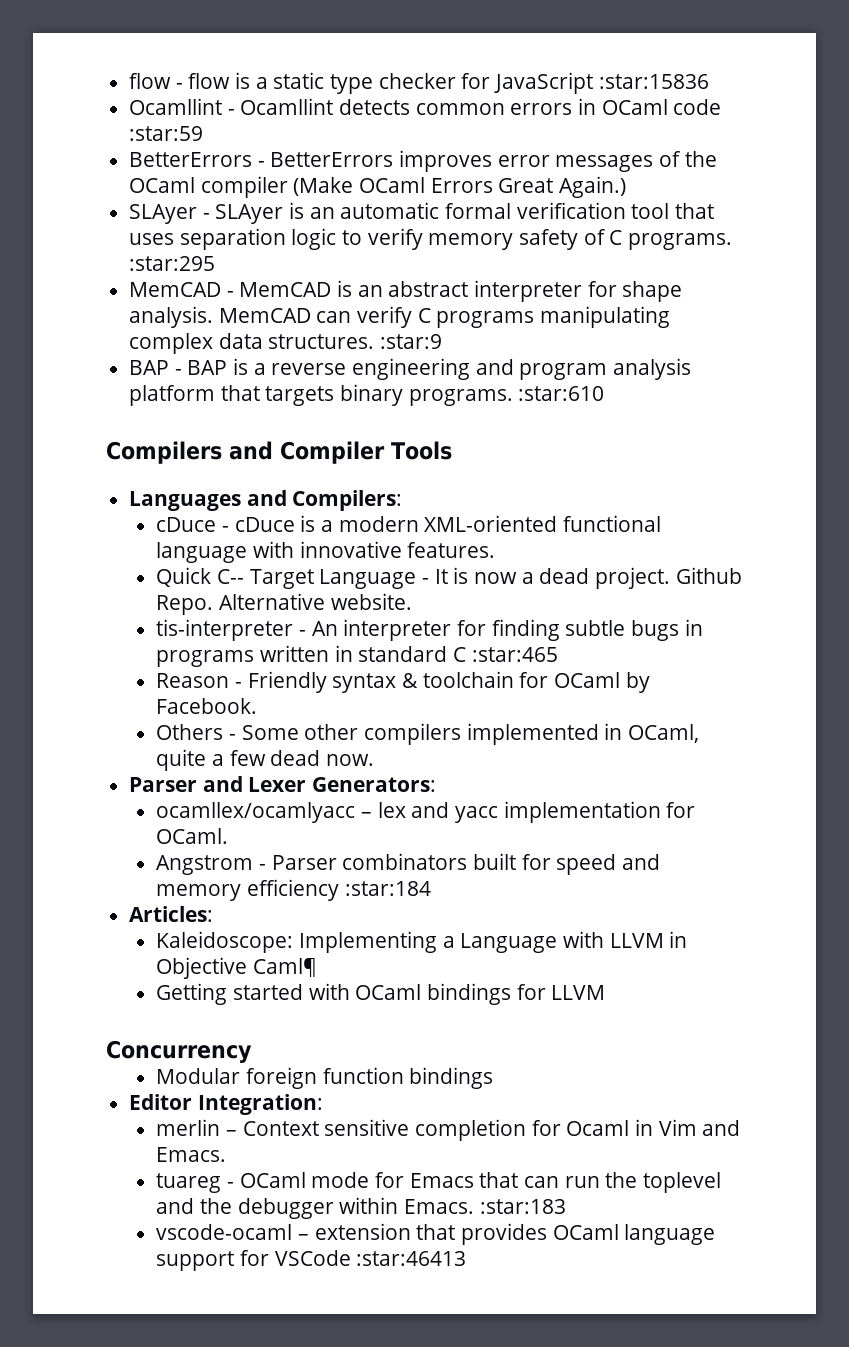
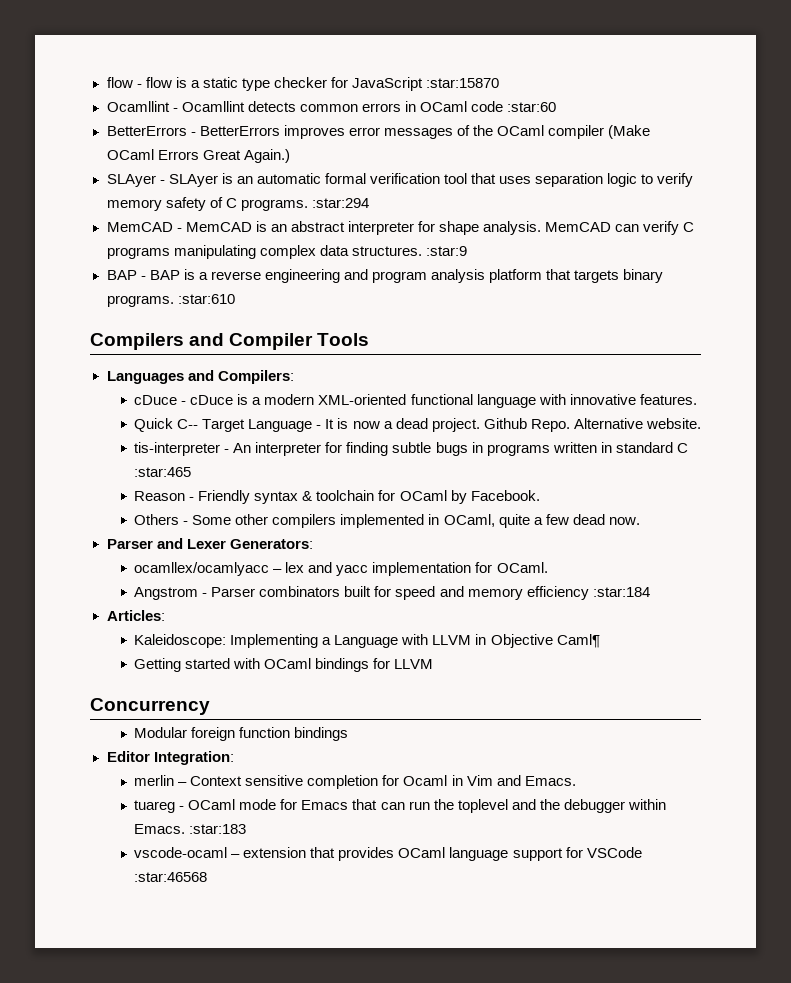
[598,74,709,89] :star:15836 -> [426,78,500,88] :star:15870
[129,126,204,141] :star:59 -> [506,102,556,112] :star:60
[129,256,216,271] :star:295 -> [311,198,369,208] :star:294
[356,1251,467,1266] :star:46413 -> [134,872,208,882] :star:46568

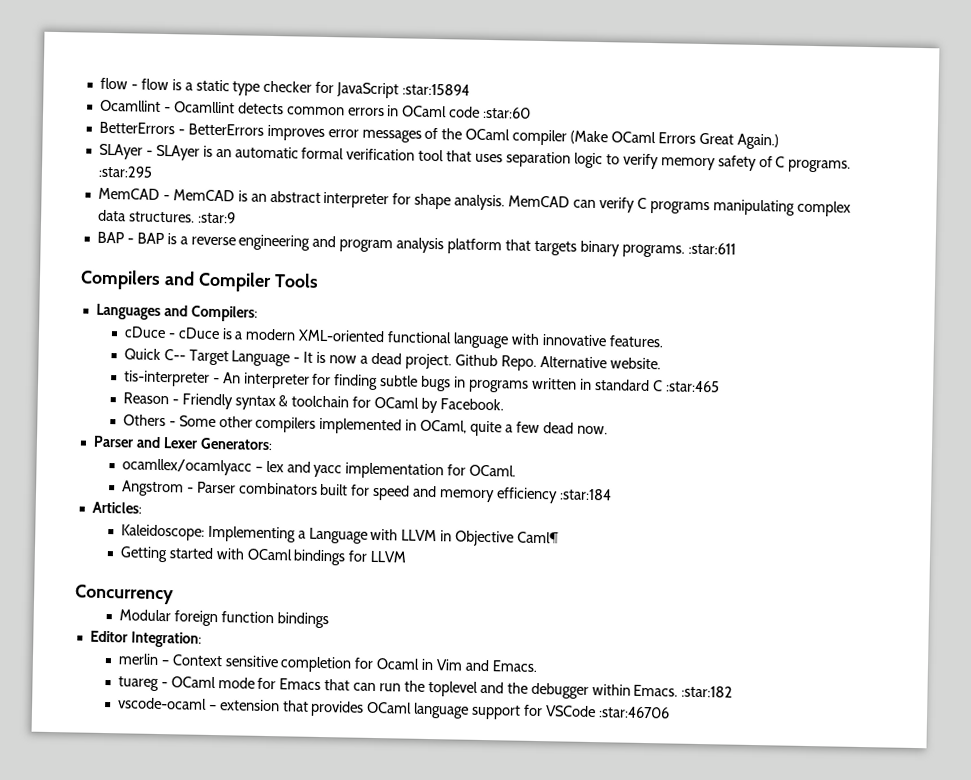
[426,78,500,88] :star:15870 -> [402,83,471,96] :star:15894
[311,198,369,208] :star:294 -> [97,165,153,178] :star:295
[177,294,235,304] :star:610 -> [687,242,736,255] :star:611
[189,824,247,834] :star:183 -> [681,685,734,698] :star:182
[134,872,208,882] :star:46568 -> [597,706,670,719] :star:46706

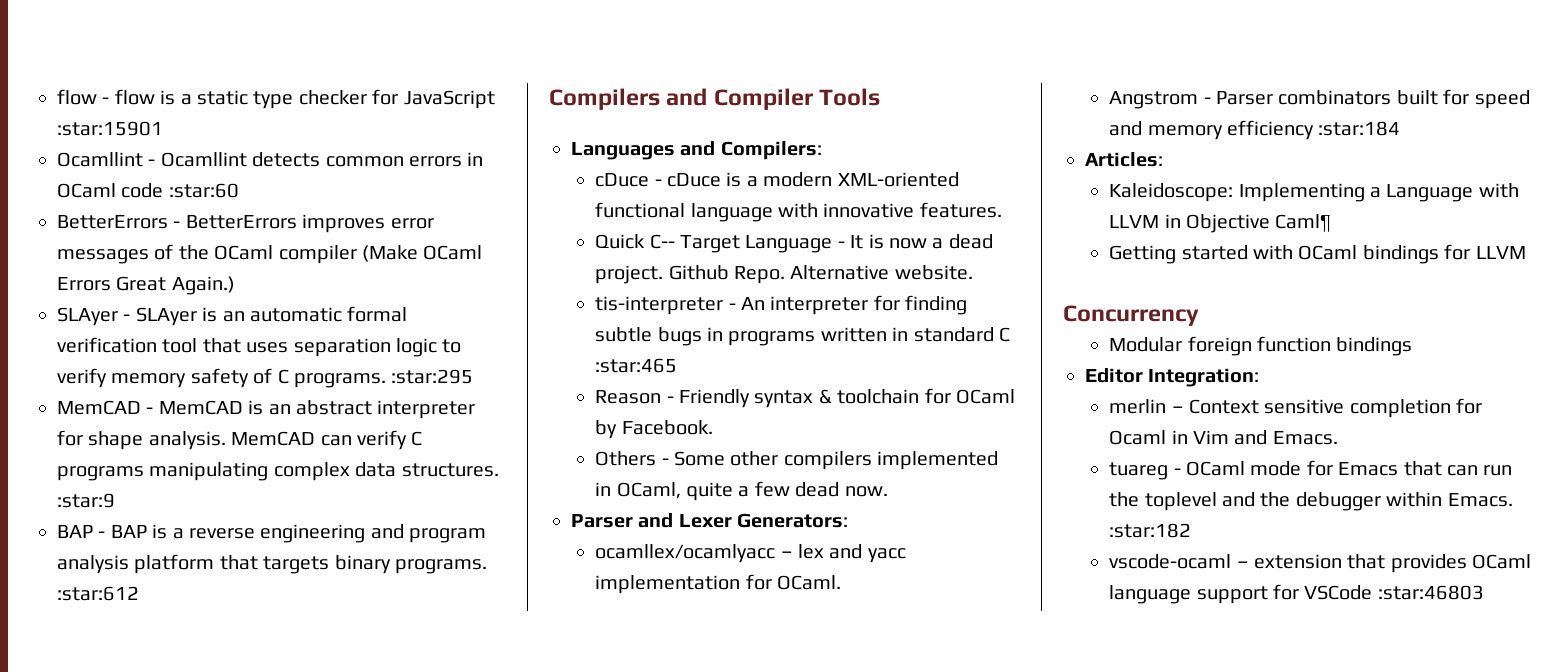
[402,83,471,96] :star:15894 -> [57,121,163,136] :star:15901
[687,242,736,255] :star:611 -> [57,586,139,601] :star:612
[597,706,670,719] :star:46706 -> [1377,585,1484,600] :star:46803

